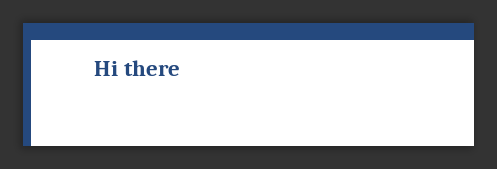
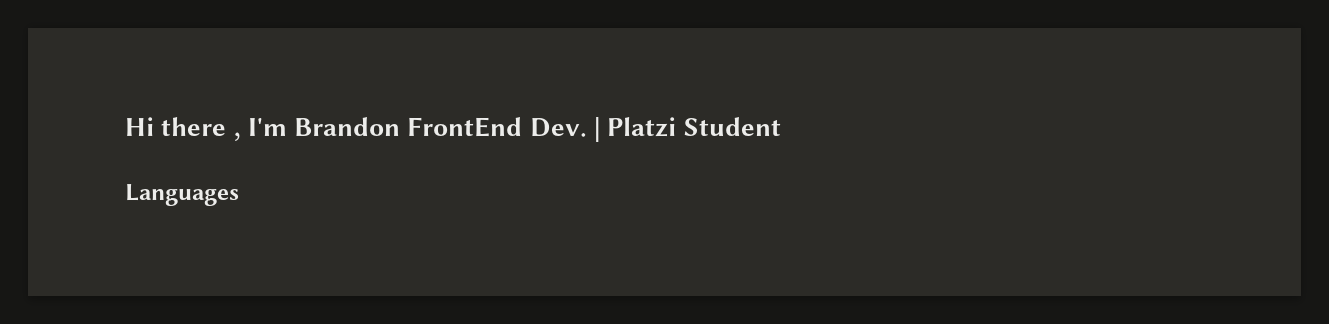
(181, 68) none -> [233,117,781,142] [125,184,239,206] , I'm Brandon FrontEnd Dev. | Platzi Student // Languages

